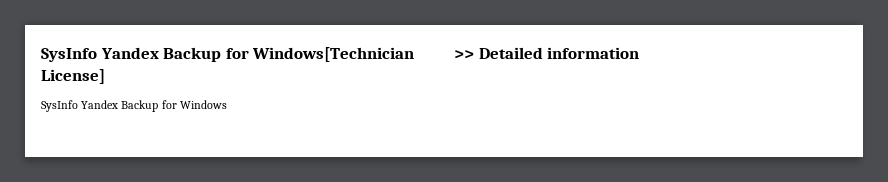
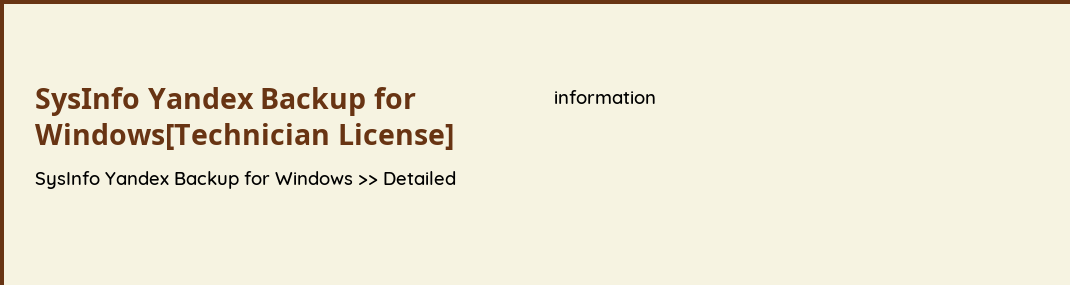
(227, 104) // -> (353, 178) none

